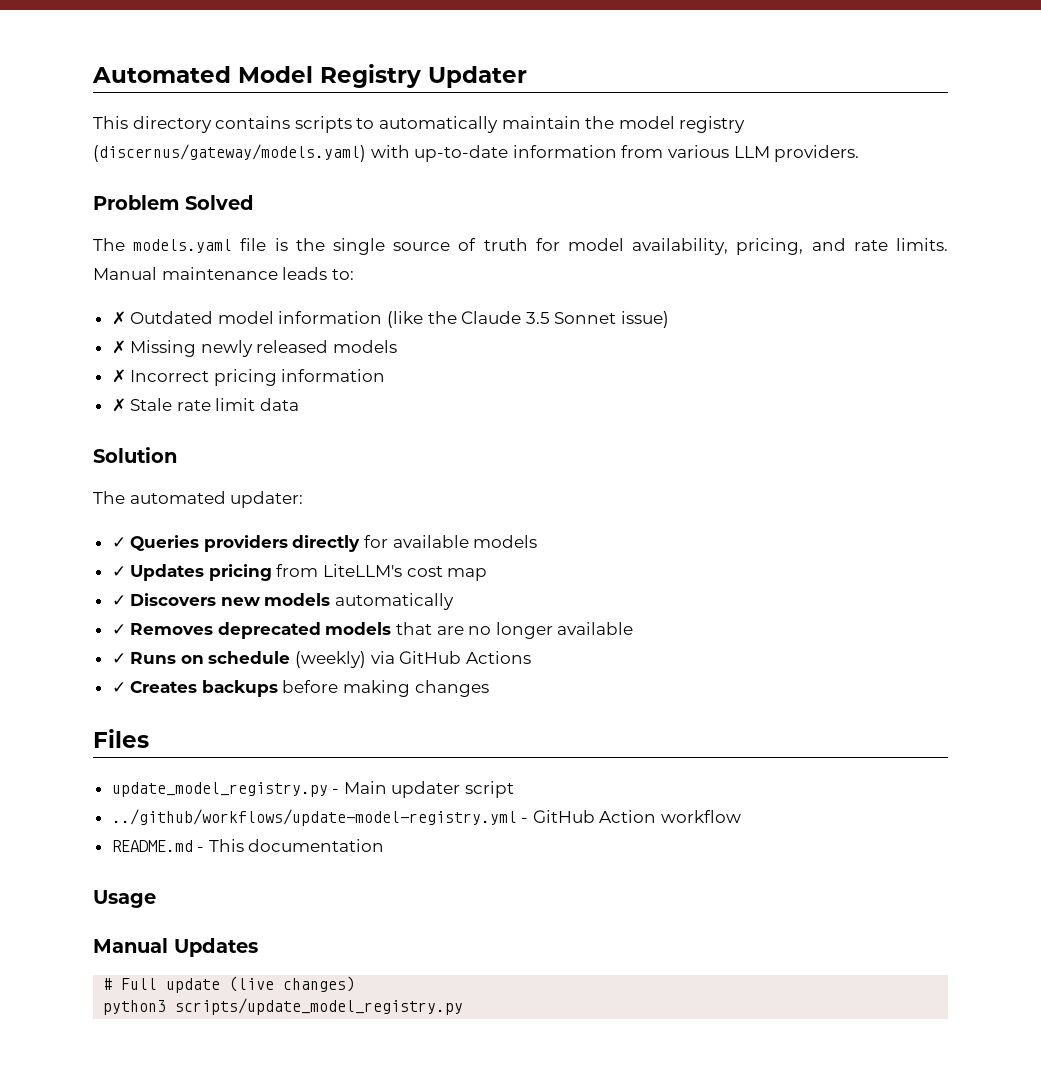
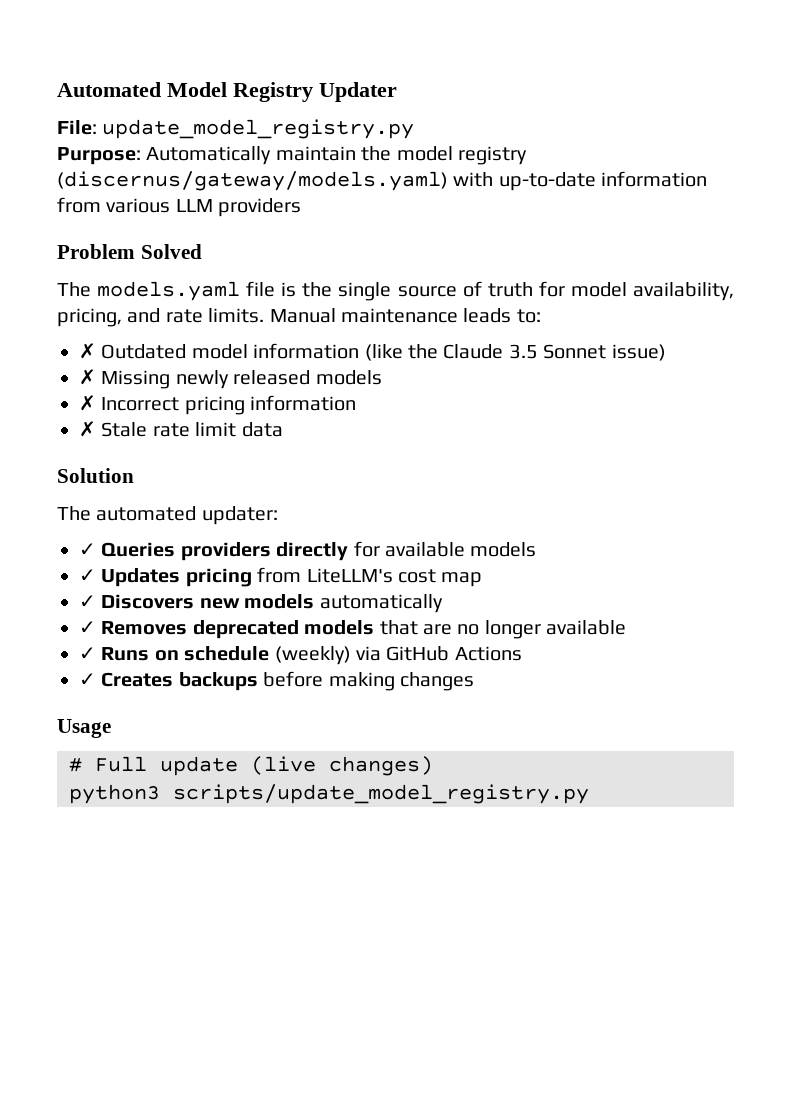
[93,116,498,133] This directory contains scripts to automatically -> [57,119,415,139] [57,146,272,165] File: update_model_registry.py // Purpose: Automatically
[774,145,860,162] providers. -> [218,198,302,217] providers
[93,729,149,748] [111,781,515,798] [111,809,742,826] [111,839,385,852] // Files // update_model_registry.py - Main updater script // ../github/workflows/update-model-registry.yml - GitHub Action workflow // README.md - This documentation -> (474, 681) none
[93,938,258,957] // Manual Updates -> (111, 728) none

